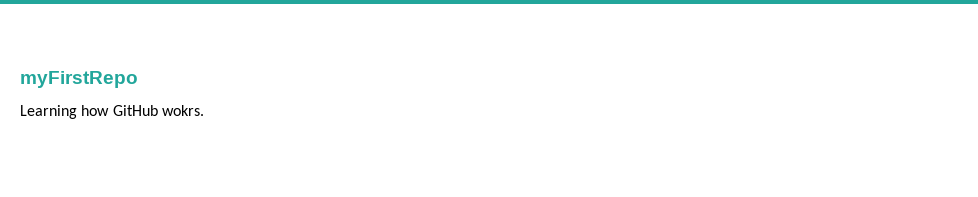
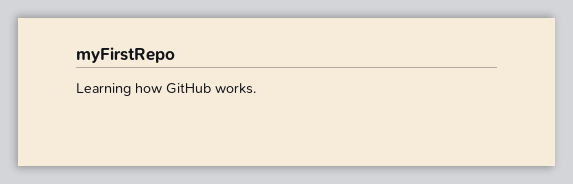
[161,105,204,116] wokrs. -> [215,83,256,94] works.

